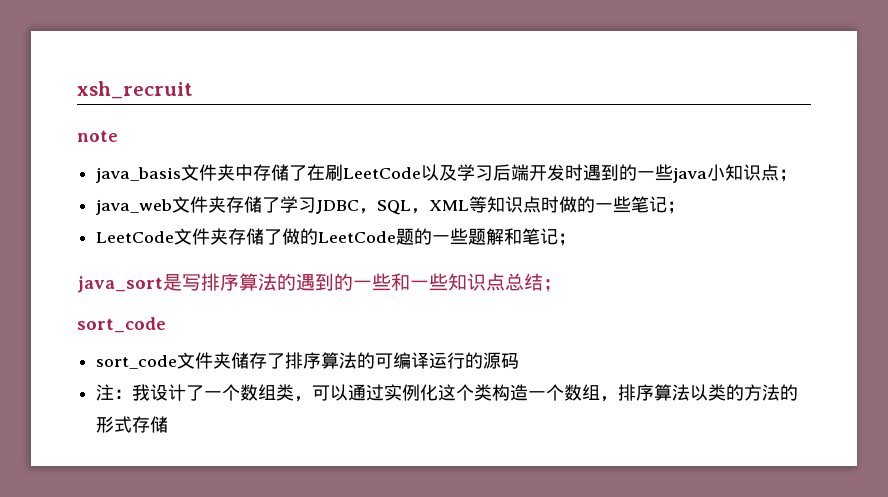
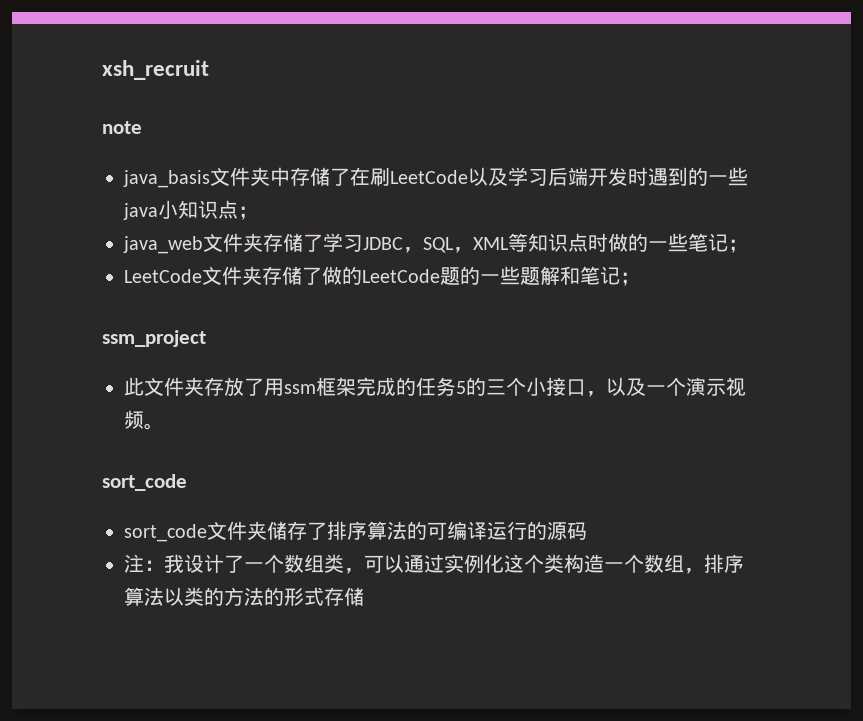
[77,273,562,293] java_sort是写排序算法的遇到的一些和一些知识点总结； -> [102,330,206,347] [124,377,746,397] [124,410,164,430] ssm_project // 此文件夹存放了用ssm框架完成的任务5的三个小接口，以及一个演示视频。

